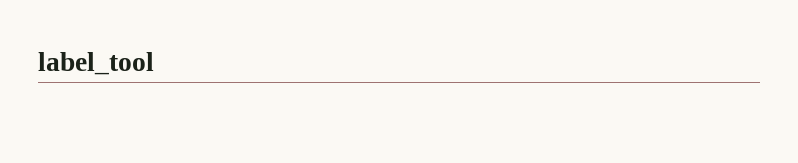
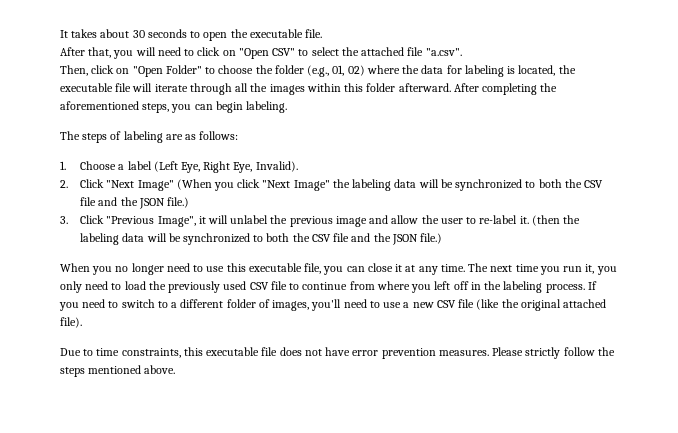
[38,52,154,75] label_tool -> [60,29,323,41] [60,47,462,59] [60,65,576,77] [60,83,558,95] [60,101,288,113] [60,131,239,143] [60,161,298,173] [60,179,604,191] [80,197,190,209] [60,215,581,227] [80,233,443,245] [60,263,617,275] [60,281,597,293] [59,299,607,311] [60,317,82,328] [60,347,615,359] [60,365,176,377] It takes about 30 seconds to open the executable file. // After that, you will need to click on "Open CSV" to select the attached file "a.csv". // Then, click on "Open Folder" to choose the folder (e.g., 01, 02) where the data for labeling is located, the executable file will iterate through all the images within this folder afterward. After completing the aforementioned steps, you can begin labeling. // The steps of labeling are as follows: // 1. Choose a label (Left Eye, Right Eye, Invalid). // 2. Click "Next Image" (When you click "Next Image" the labeling data will be synchronized to both the CSV file and the JSON file.) // 3. Click "Previous Image", it will unlabel the previous image and allow the user to re-label it. (then the labeling data will be synchronized to both the CSV file and the JSON file.) // When you no longer need to use this executable file, you can close it at any time. The next time you run it, you only need to load the previously used CSV file to continue from where you left off in the labeling process. If you need to switch to a different folder of images, you'll need to use a new CSV file (like the original attached file). // Due to time constraints, this executable file does not have error prevention measures. Please strictly follow the steps mentioned above.

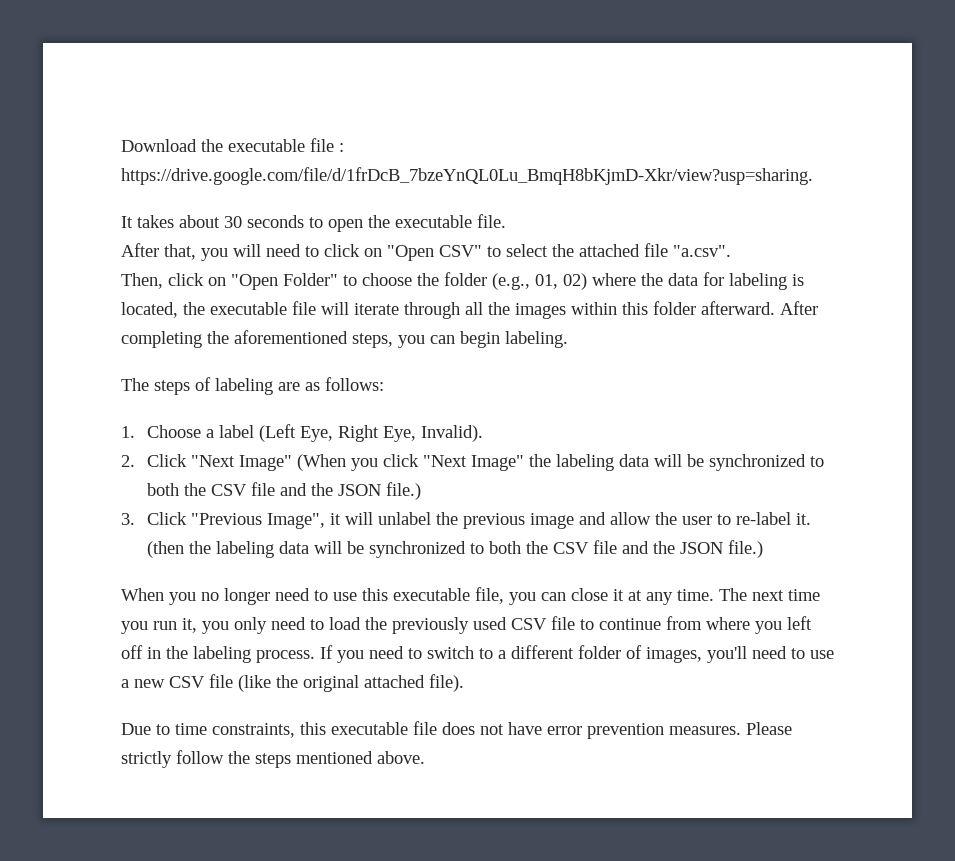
(60, 34) none -> [121,138,344,152] [121,167,813,185] Download the executable file : https://drive.google.com/file/d/1frDcB_7bzeYnQL0Lu_BmqH8bKjmD-Xkr/view?usp=sharing. //

